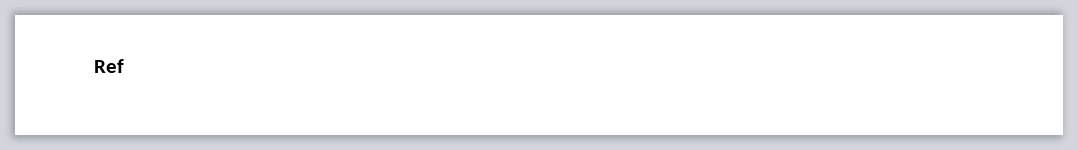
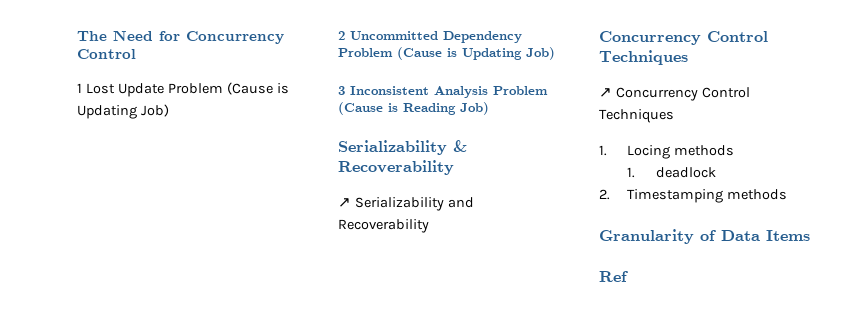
(94, 66) none -> [77,30,284,44] [77,49,136,59] [77,82,289,97] [77,104,169,119] [338,31,522,43] [338,47,555,60] [338,86,548,98] [338,102,489,115] [338,140,467,155] [338,160,454,175] [338,197,474,211] [338,219,429,233] [599,31,768,45] [599,50,688,65] [599,87,750,101] [599,109,674,123] [599,145,735,159] [627,167,716,178] [599,189,788,203] [599,229,810,244] The Need for Concurrency Control // 1 Lost Update Problem (Cause is Updating Job) // 2 Uncommitted Dependency Problem (Cause is Updating Job) // 3 Inconsistent Analysis Problem (Cause is Reading Job) // Serializability & Recoverability // ↗ Serializability and Recoverability // Concurrency Control Techniques // ↗ Concurrency Control Techniques // 1. Locing methods // 1. deadlock // 2. Timestamping methods // Granularity of Data Items //

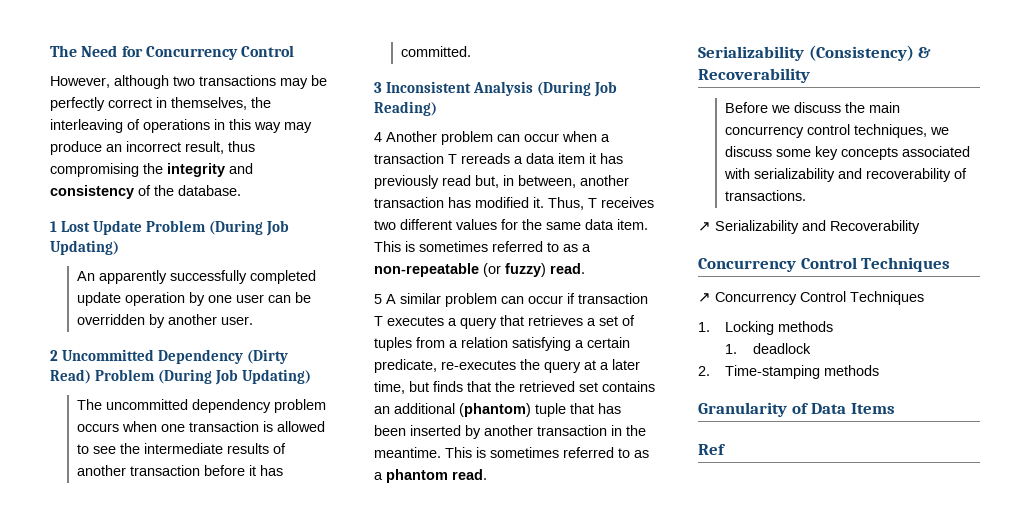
[77,82,289,97] [77,104,169,119] [338,31,522,43] [338,47,555,60] [338,86,548,98] [338,102,489,115] [338,140,447,155] 1 Lost Update Problem (Cause is Updating Job) // 2 Uncommitted Dependency Problem (Cause is Updating Job) // 3 Inconsistent Analysis Problem (Cause is Reading Job) // Serializability -> [50,75,327,89] [50,97,271,111] [50,119,312,133] [50,141,255,155] [50,163,253,177] [50,185,241,199] [50,220,289,236] [50,240,119,255] [77,270,317,284] [77,292,312,306] [77,314,254,328] [50,349,288,364] [50,369,311,385] [77,399,327,413] [77,421,326,432] [77,443,287,454] [77,465,284,476] [401,46,472,57] [374,81,617,97] [374,101,437,116] [374,131,610,145] [374,153,623,164] [374,175,629,189] [374,197,654,210] [374,219,648,230] [374,241,591,252] [374,263,585,277] [374,293,648,307] [374,315,635,329] [374,337,630,351] [374,359,640,373] [374,381,655,394] [374,403,621,417] [374,425,646,439] [374,447,649,458] [374,469,487,483] [698,45,914,61] However, although two transactions may be perfectly correct in themselves, the interleaving of operations in this way may produce an incorrect result, thus compromising the integrity and consistency of the database. // 1 Lost Update Problem (During Job Updating) // An apparently successfully completed update operation by one user can be overridden by another user. // 2 Uncommitted Dependency (Dirty Read) Problem (During Job Updating) // The uncommitted dependency problem occurs when one transaction is allowed to see the intermediate results of another transaction before it has committed. // 3 Inconsistent Analysis (During Job Reading) // 4 Another problem can occur when a transaction T rereads a data item it has previously read but, in between, another transaction has modified it. Thus, T receives two different values for the same data item. This is sometimes referred to as a non-repeatable (or fuzzy) read. // 5 A similar problem can occur if transaction T executes a query that retrieves a set of tuples from a relation satisfying a certain predicate, re-executes the query at a later time, but finds that the retrieved set contains an additional (phantom) tuple that has been inserted by another transaction in the meantime. This is sometimes referred to as a phantom read. // Serializability (Consistency)
(454, 167) none -> [725,102,901,113] [725,124,950,138] [725,146,971,160] [724,168,968,182] [725,190,807,201] // Before we discuss the main concurrency control techniques, we discuss some key concepts associated with serializability and recoverability of transactions.
[627,145,671,159] Locing -> [725,321,775,335] Locking
[627,189,724,203] Timestamping -> [725,365,821,379] Time-stamping

